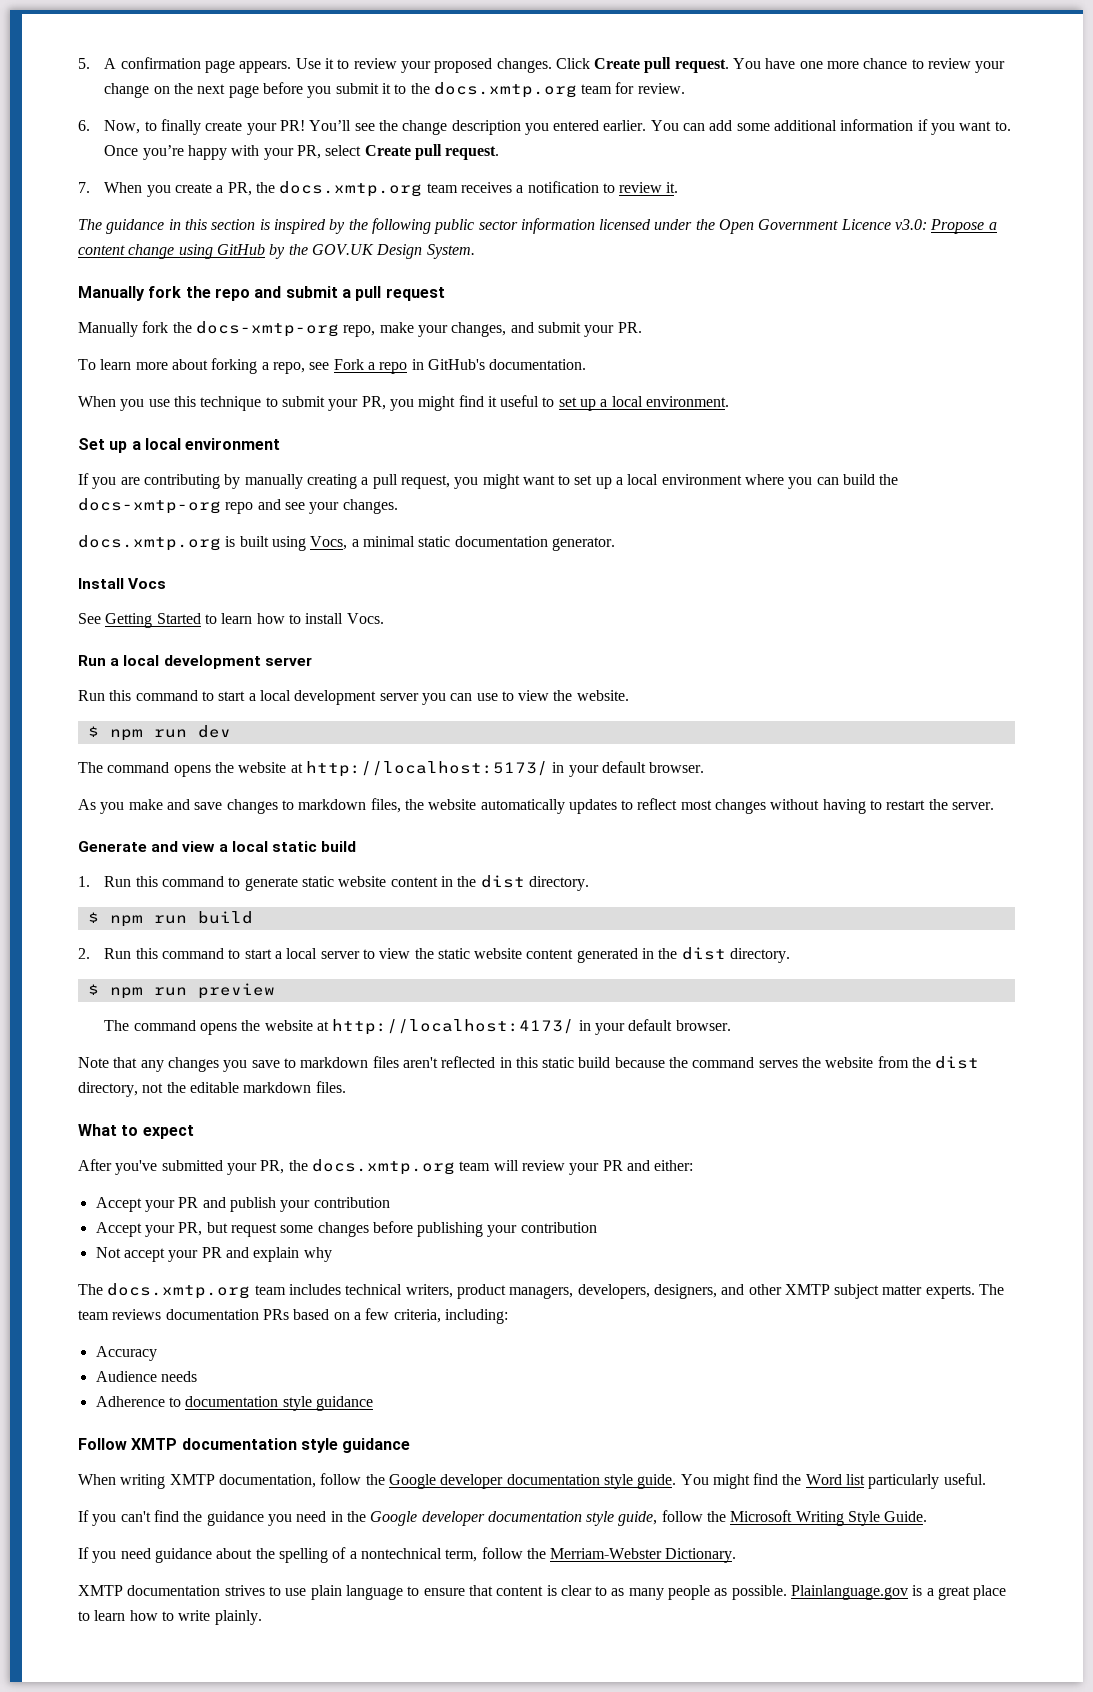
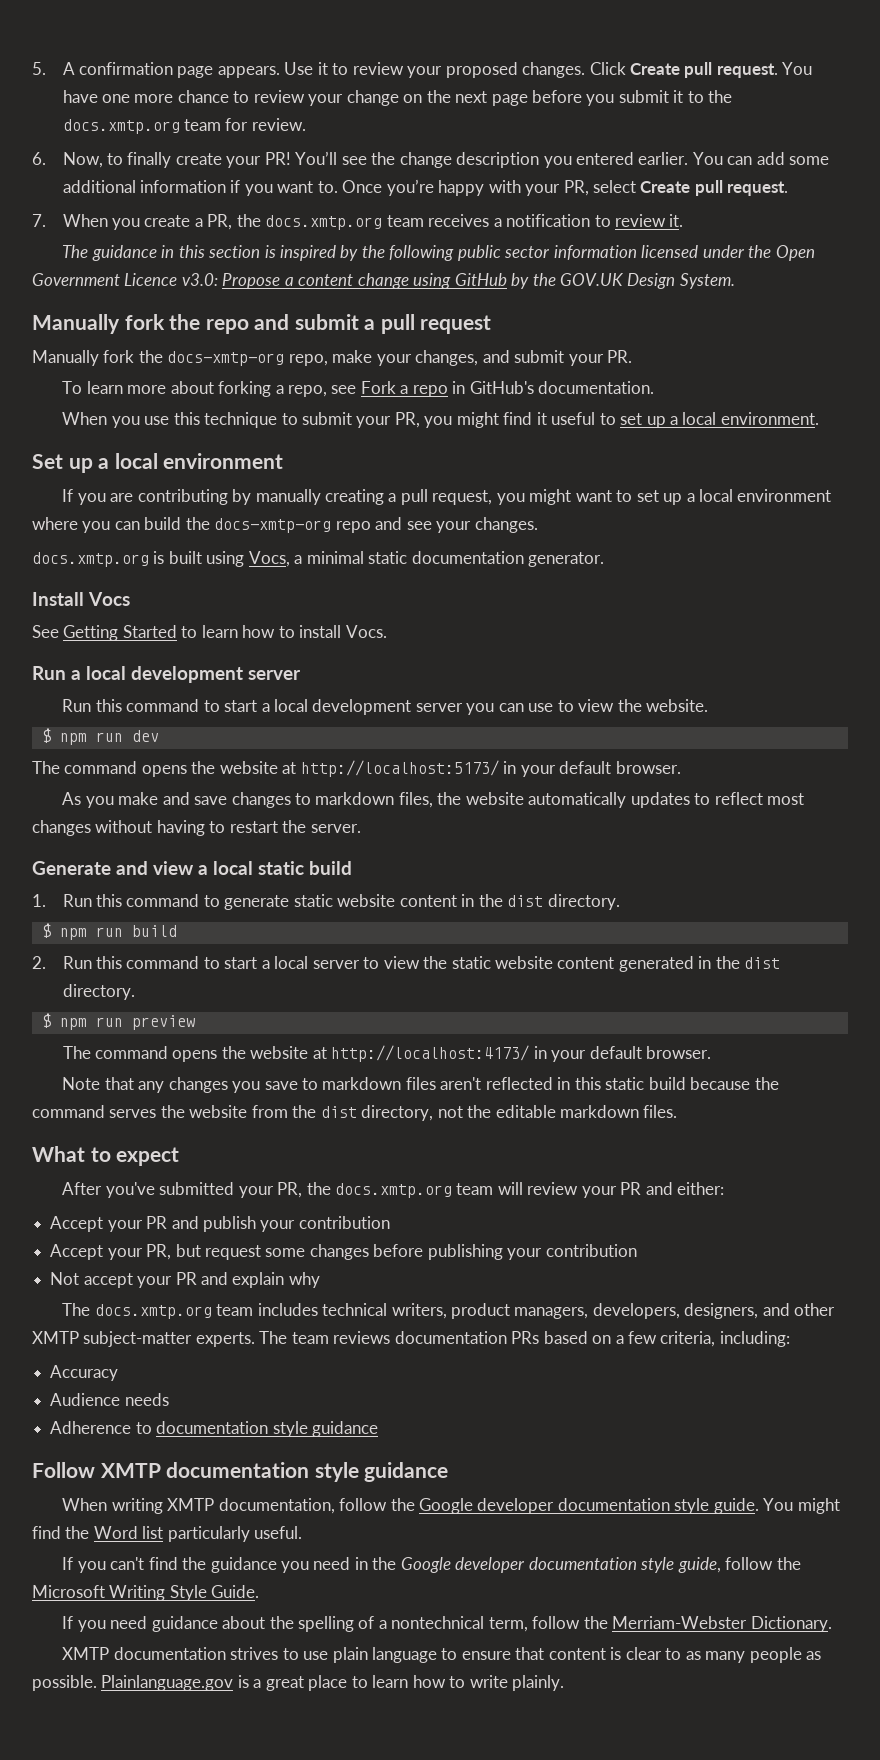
[834,1284,923,1299] subject matter -> [83,1331,193,1347] subject-matter

